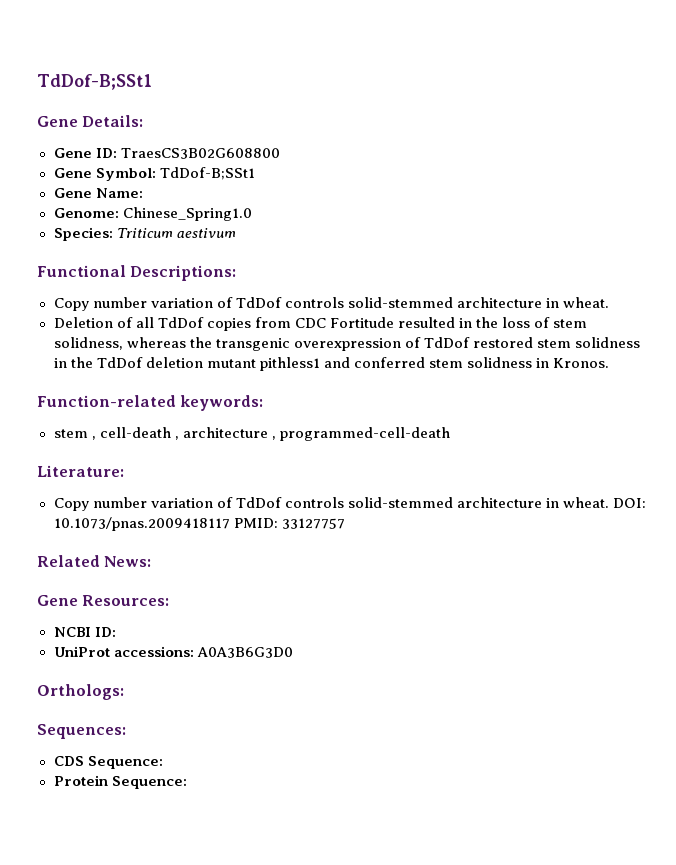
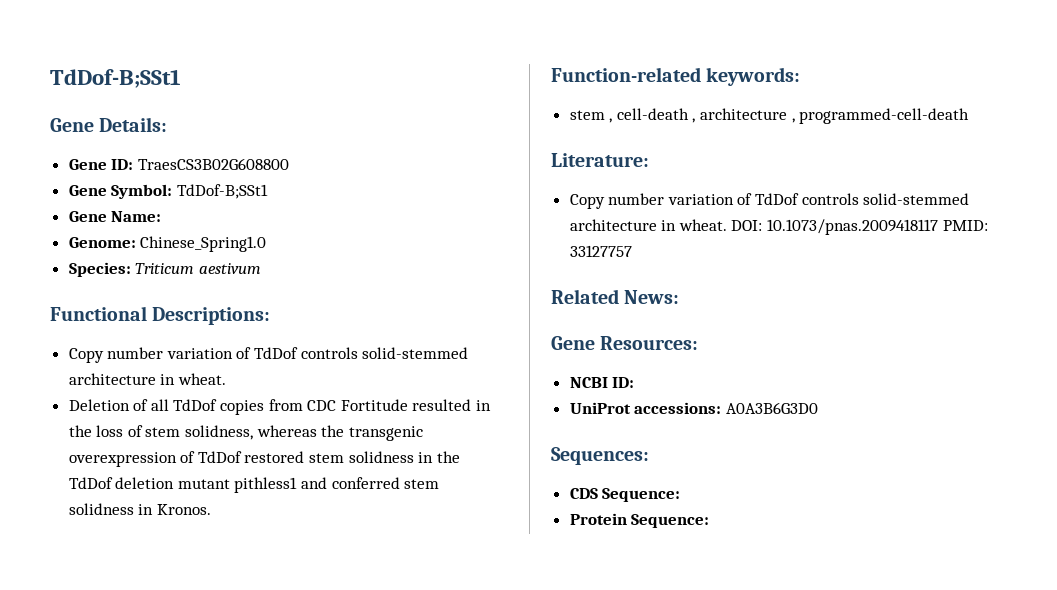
[37,684,124,700] // Orthologs: -> (818, 408) none

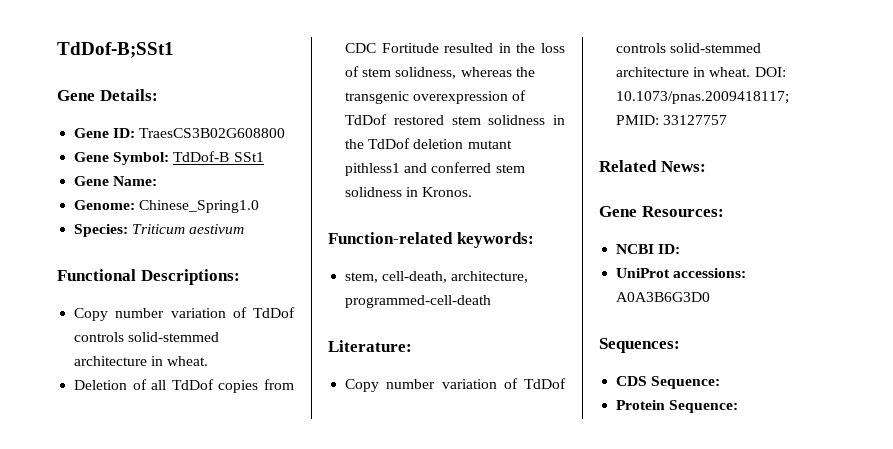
[176,184,268,199] TdDof-B;SSt1 -> [173,151,264,162] TdDof-B SSt1
[569,108,795,123] stem , cell-death , architecture , -> [345,271,529,283] stem, cell-death, architecture,
[767,219,939,235] 10.1073/pnas.2009418117 -> [616,91,790,104] 10.1073/pnas.2009418117;

